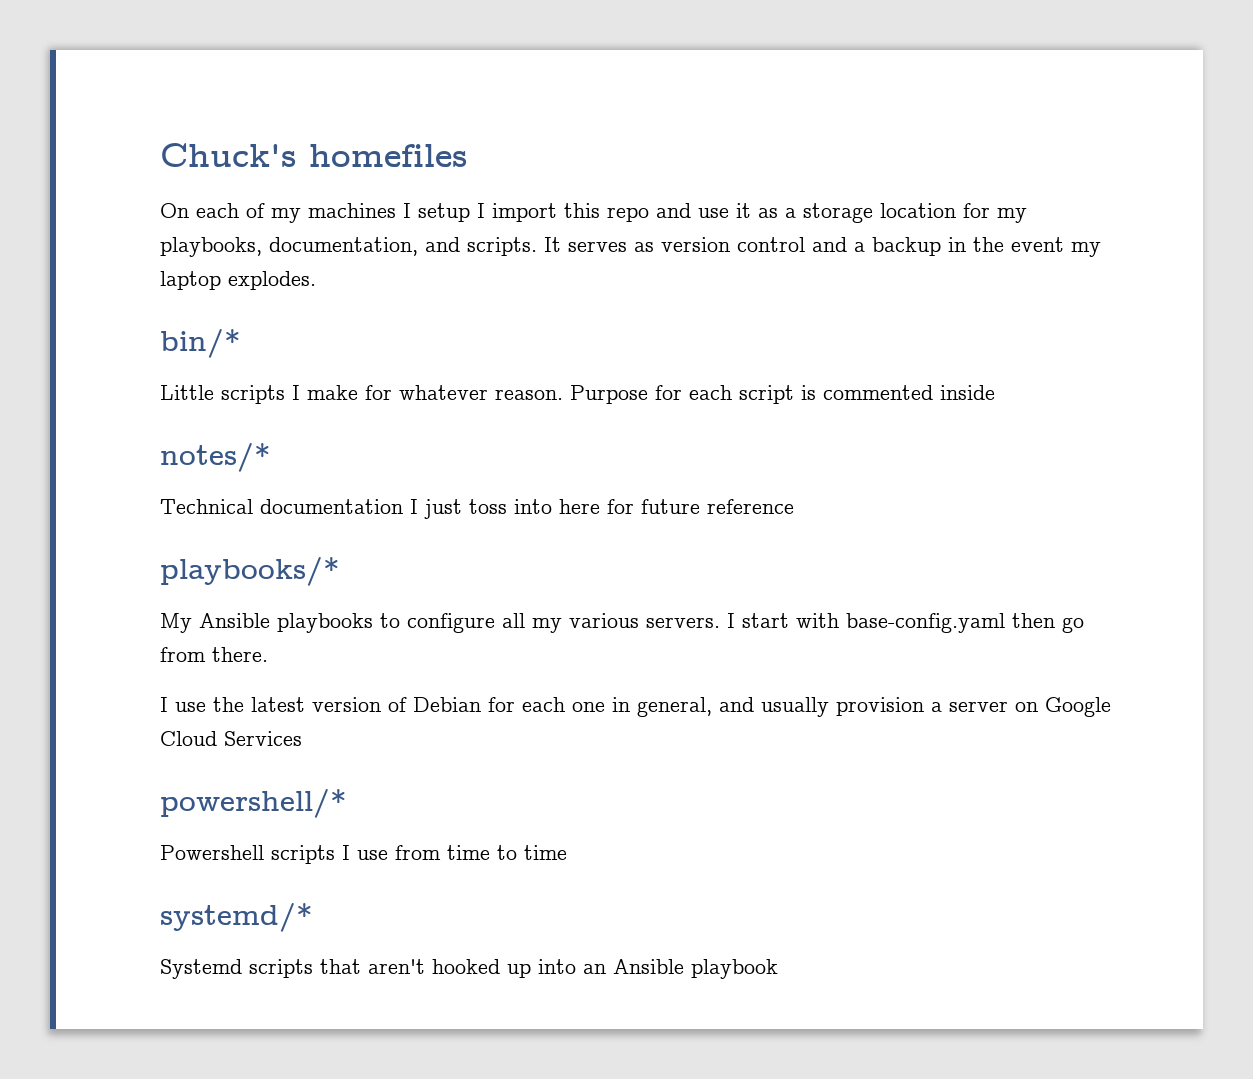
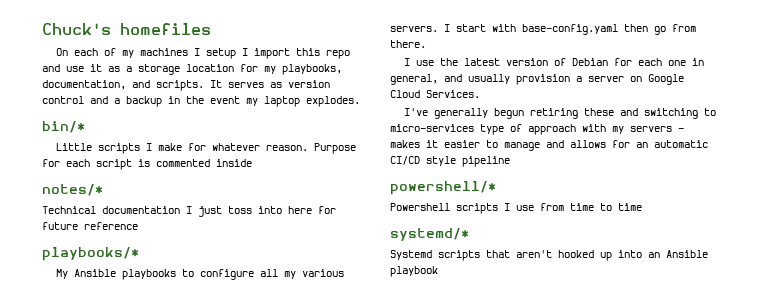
[224,731,302,746] Services -> [426,90,480,98] [404,108,717,119] [390,124,684,135] [390,140,708,151] [390,156,510,167] Services. // I've generally begun retiring these and switching to micro-services type of approach with my servers - makes it easier to manage and allows for an automatic CI/CD style pipeline

